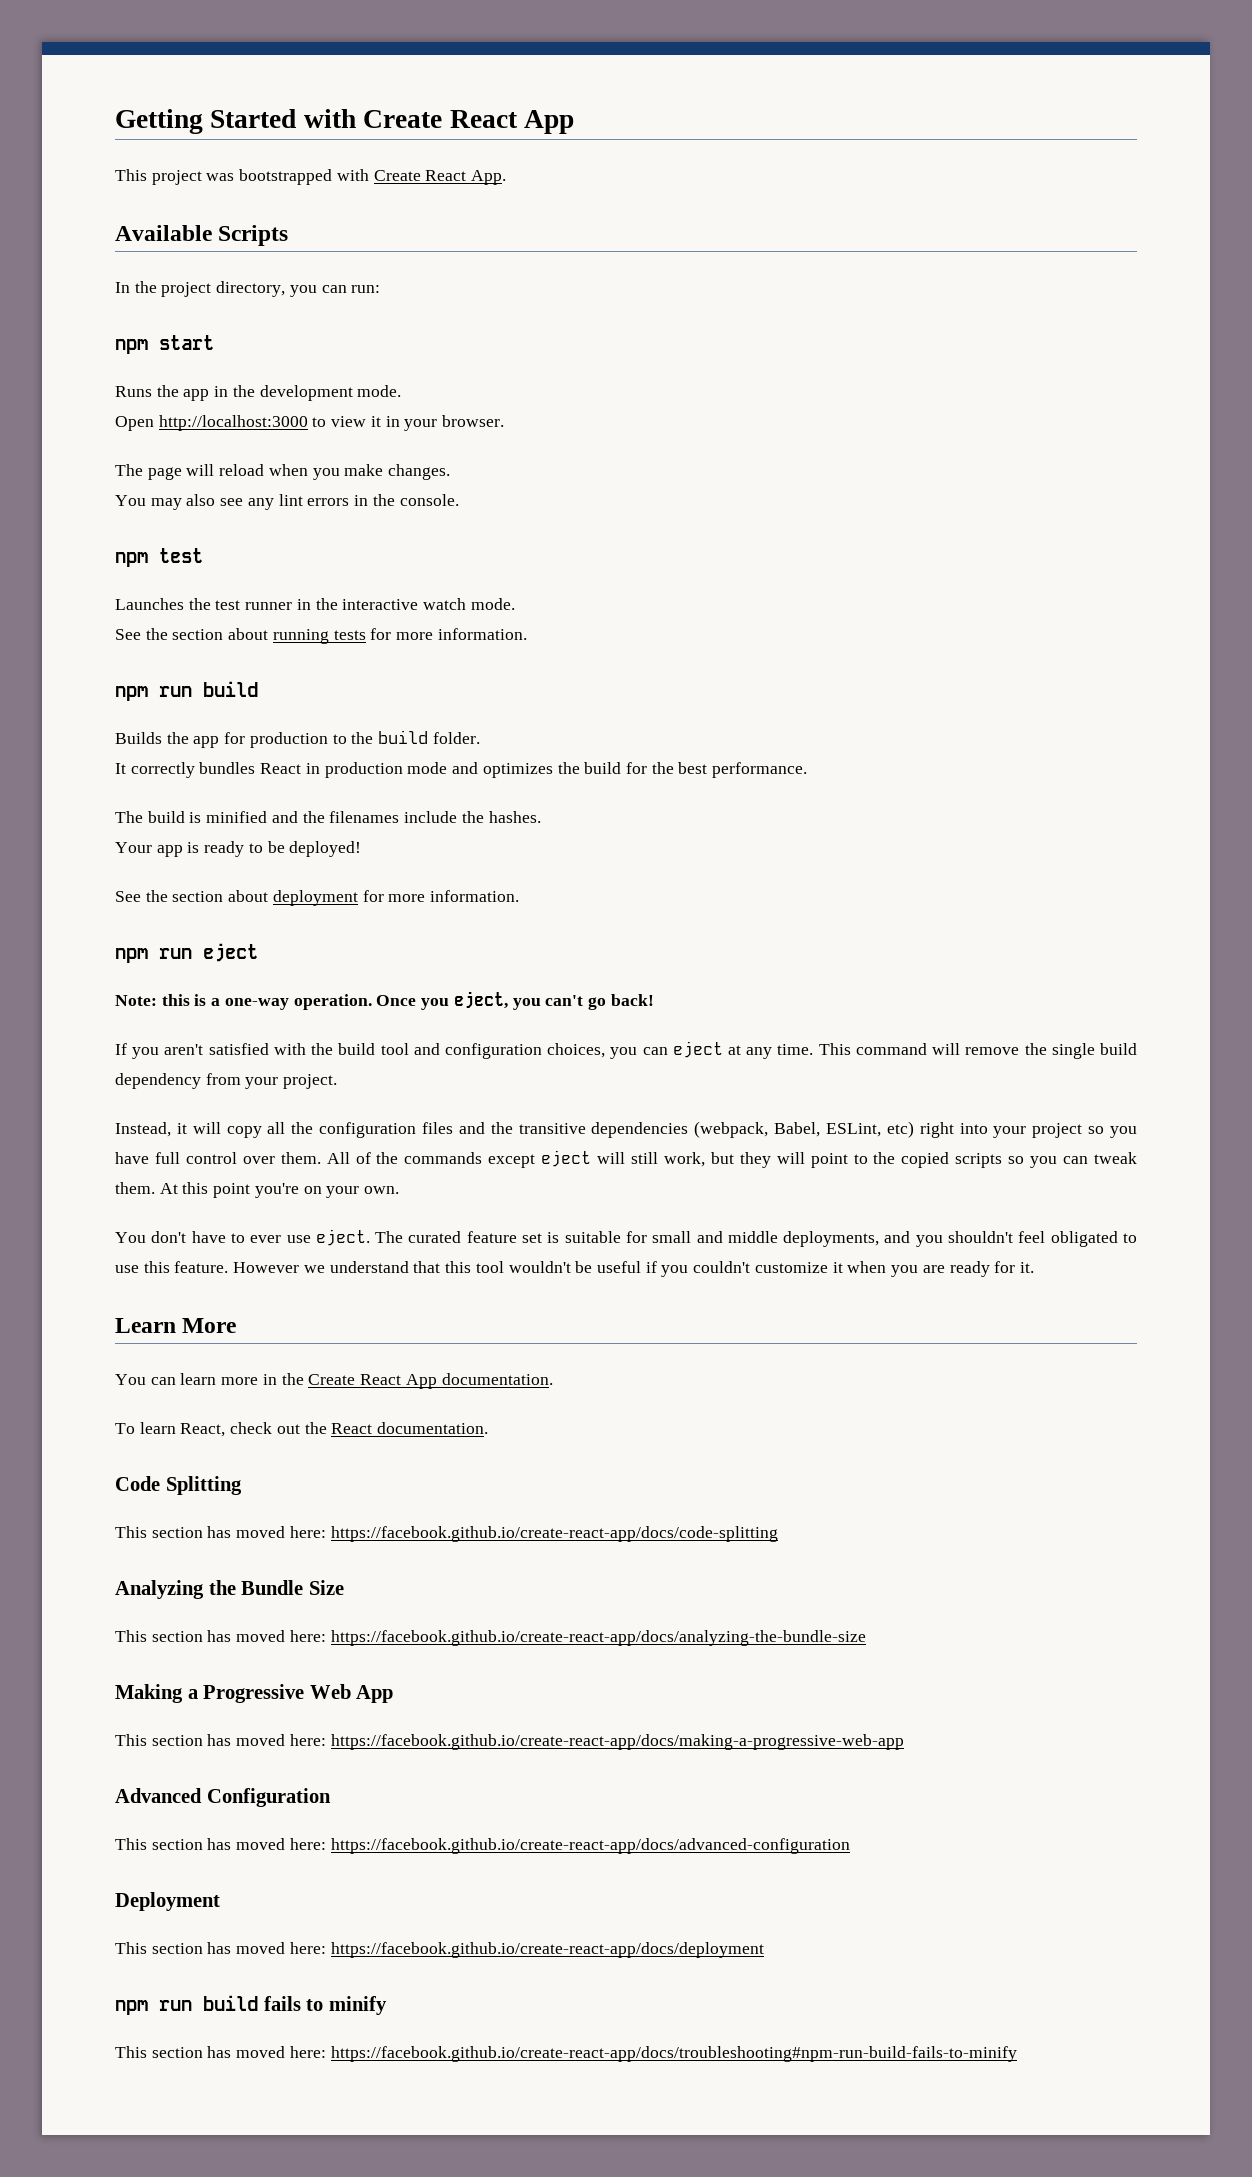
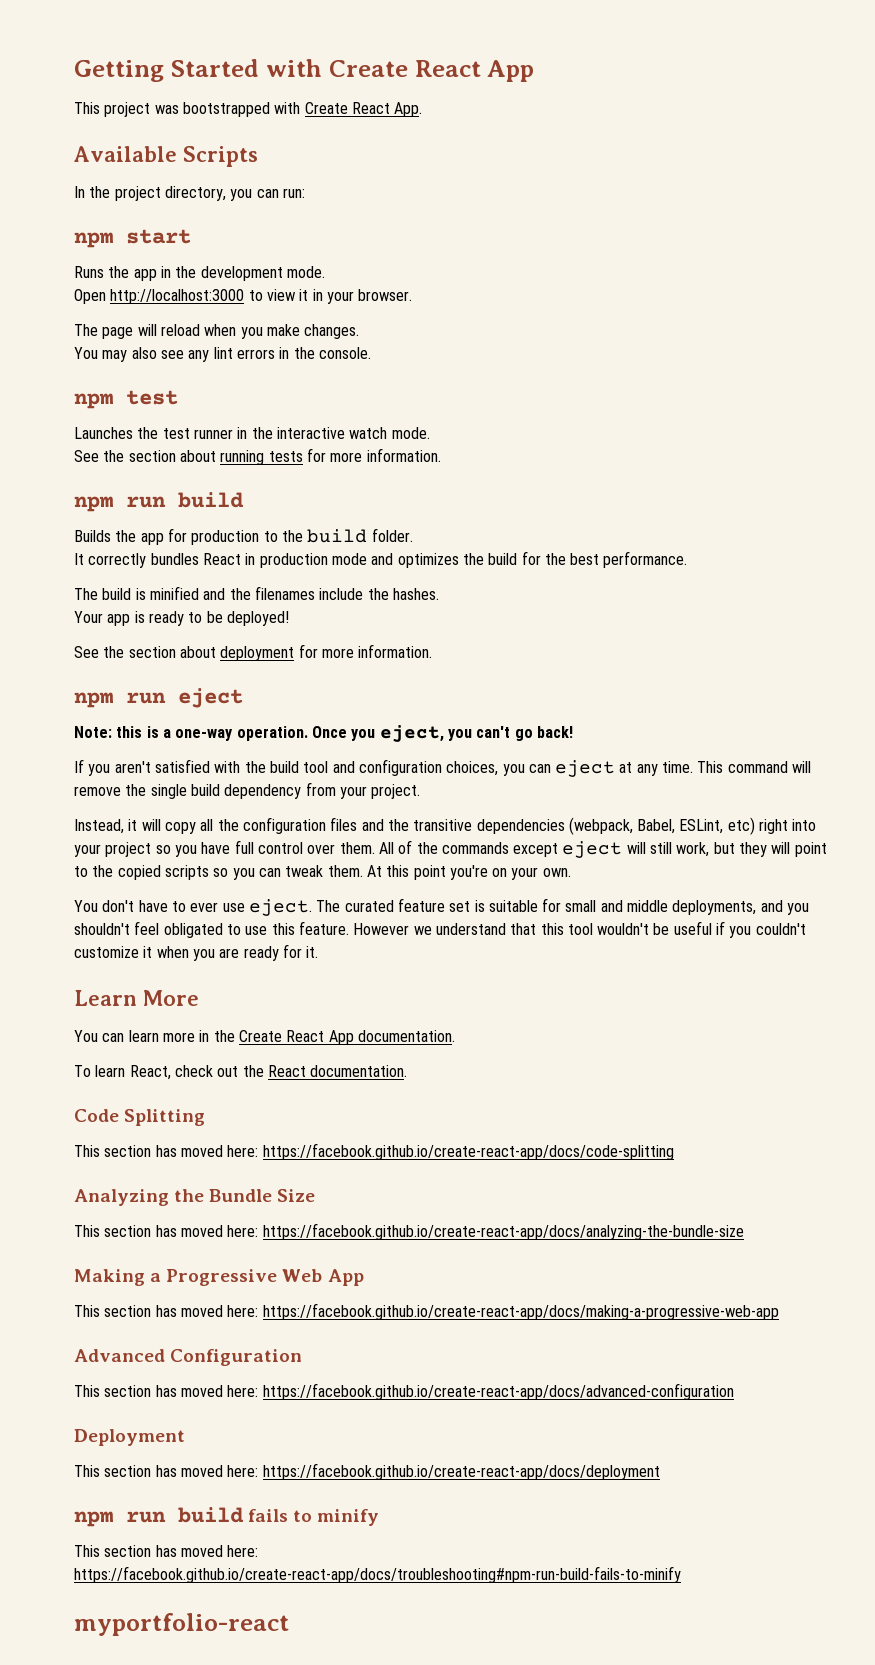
(1017, 2054) none -> [74,1613,289,1636] // myportfolio-react

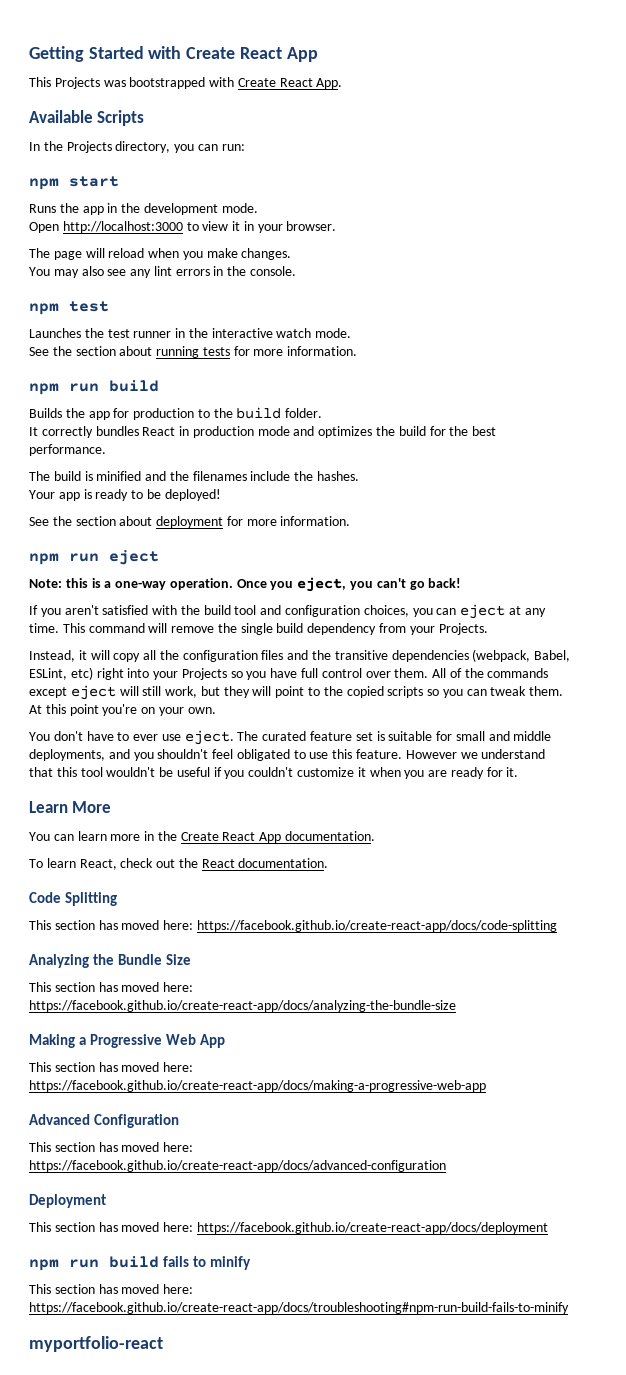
[104,102,151,117] project -> [54,77,100,89] Projects
[114,186,161,201] project -> [66,141,112,153] Projects
[371,784,421,799] project. -> [438,623,488,635] Projects.
[105,842,152,857] project -> [181,668,227,680] Projects

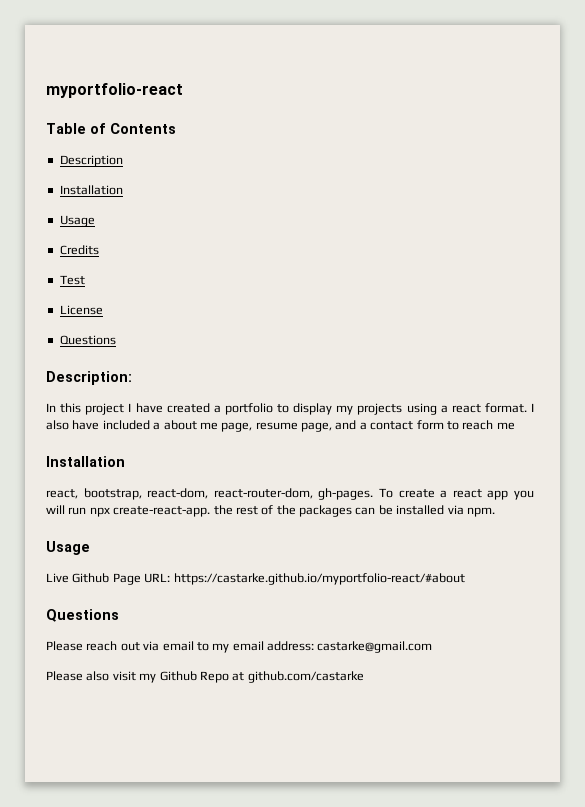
[29,46,318,62] [29,77,343,89] [29,110,145,126] [29,141,245,153] [29,176,119,190] [29,203,258,215] [29,221,337,233] [29,248,292,260] [29,266,297,278] [29,301,109,315] [29,328,352,338] [29,346,358,358] [29,380,159,395] [29,407,323,420] [29,426,497,438] [29,444,106,456] [29,471,360,481] [29,489,221,501] [29,516,351,528] [29,550,159,565] [29,577,462,592] [29,604,546,619] [29,623,488,635] [29,649,571,662] [29,667,549,680] [29,685,564,700] [29,704,216,716] [29,730,552,745] [29,749,546,761] [29,767,519,779] [29,801,112,813] [29,831,376,843] [29,858,329,870] [29,892,118,906] [29,920,557,932] [29,954,192,968] [29,982,194,992] [29,1000,456,1012] [29,1034,226,1048] [29,1062,194,1072] [29,1080,486,1092] [29,1114,180,1128] [29,1142,194,1152] [29,1160,446,1172] [29,1194,106,1208] [29,1222,548,1234] [29,1256,252,1271] [29,1284,194,1294] [29,1302,569,1314] [29,1336,163,1352] Getting Started with Create React App // This Projects was bootstrapped with Create React App. // Available Scripts // In the Projects directory, you can run: // npm start // Runs the app in the development mode. // Open http://localhost:3000 to view it in your browser. // The page will reload when you make changes. // You may also see any lint errors in the console. // npm test // Launches the test runner in the interactive watch mode. // See the section about running tests for more information. // npm run build // Builds the app for production to the build folder. // It correctly bundles React in production mode and optimizes the build for the best performance. // The build is minified and the filenames include the hashes. // Your app is ready to be deployed! // See the section about deployment for more information. // npm run eject // Note: this is a one-way operation. Once you eject, you can't go back! // If you aren't satisfied with the build tool and configuration choices, you can eject at any time. This command will remove the single build dependency from your Projects. // Instead, it will copy all the configuration files and the transitive dependencies (webpack, Babel, ESLint, etc) right into your Projects so you have full control over them. All of the commands except eject will still work, but they will point to the copied scripts so you can tweak them. At this point you're on your own. // You don't have to ever use eject. The curated feature set is suitable for small and middle deployments, and you shouldn't feel obligated to use this feature. However we understand that this tool wouldn't be useful if you couldn't customize it when you are ready for it. // Learn More // You can learn more in the Create React App documentation. // To learn React, check out the React documentation. // Code Splitting // This section has moved here: https://facebook.github.io/create-react-app/docs/code-splitting // Analyzing the Bundle Size // This section has moved here: https://facebook.github.io/create-react-app/docs/analyzing-the-bundle-size // Making a Progressive Web App // This section has moved here: https://facebook.github.io/create-react-app/docs/making-a-progressive-web-app // Advanced Configuration // This section has moved here: https://facebook.github.io/create-react-app/docs/advanced-configuration // Deployment // This section has moved here: https://facebook.github.io/create-react-app/docs/deployment // npm run build fails to minify // This section has moved here: https://facebook.github.io/create-react-app/docs/troubleshooting#npm-run-build-fails-to-minify // myportfolio-react -> [46,83,183,98] [46,123,176,134] [59,155,123,167] [59,185,123,195] [59,215,95,227] [59,245,99,255] [59,275,85,285] [59,305,103,315] [59,335,116,345] [46,371,132,385] [46,403,534,415] [46,420,515,432] [46,456,125,467] [46,488,535,500] [46,505,495,517] [46,541,90,555] [46,573,465,585] [46,609,119,622] [46,641,433,653] [46,671,364,683] myportfolio-react // Table of Contents // Description // Installation // Usage // Credits // Test // License // Questions // Description: // In this project I have created a portfolio to display my projects using a react format. I also have included a about me page, resume page, and a contact form to reach me // Installation // react, bootstrap, react-dom, react-router-dom, gh-pages. To create a react app you will run npx create-react-app. the rest of the packages can be installed via npm. // Usage // Live Github Page URL: https://castarke.github.io/myportfolio-react/#about // Questions // Please reach out via email to my email address: castarke@gmail.com // Please also visit my Github Repo at github.com/castarke

